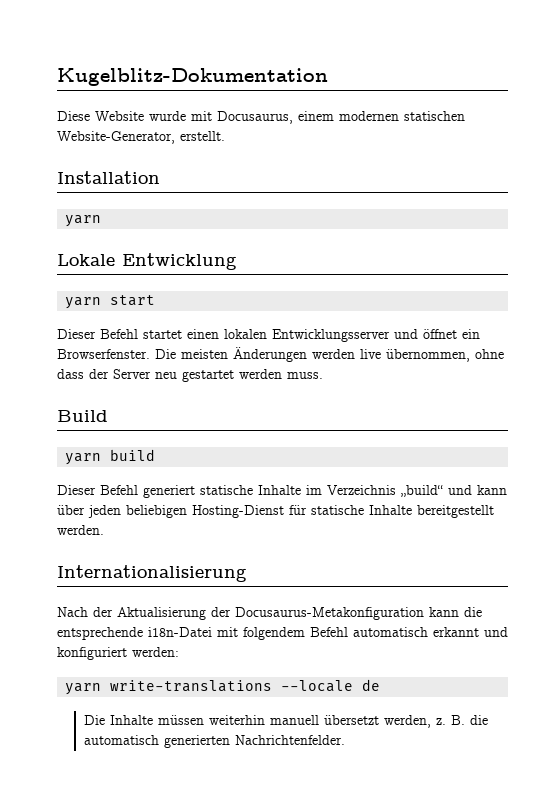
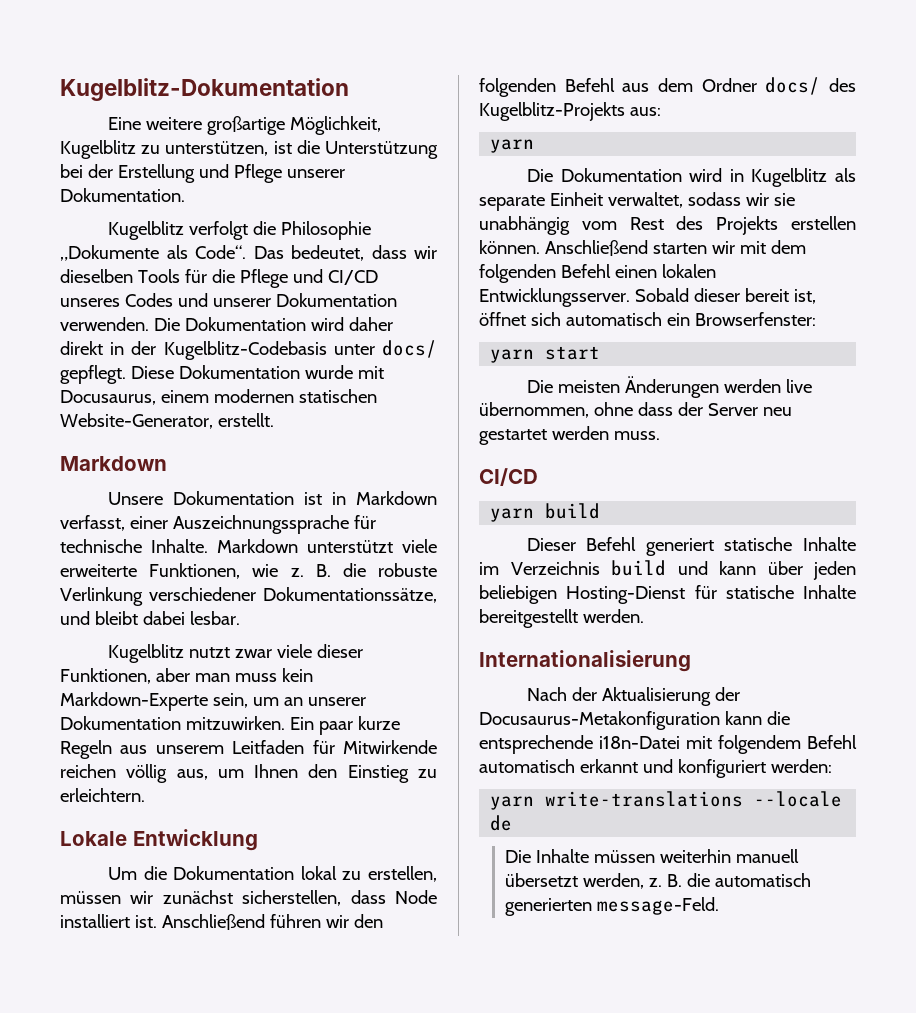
[57,111,144,121] Diese Website -> [107,116,381,135] [60,140,438,159] [60,164,345,183] [60,188,185,202] [107,221,371,240] [60,245,437,261] [60,269,378,288] [60,293,397,307] [60,317,393,331] [60,340,437,360] [60,365,300,384] Eine weitere großartige Möglichkeit, Kugelblitz zu unterstützen, ist die Unterstützung bei der Erstellung und Pflege unserer Dokumentation. // Kugelblitz verfolgt die Philosophie „Dokumente als Code“. Das bedeutet, dass wir dieselben Tools für die Pflege und CI/CD unseres Codes und unserer Dokumentation verwenden. Die Dokumentation wird daher direkt in der Kugelblitz-Codebasis unter docs/ gepflegt. Diese Dokumentation
[57,171,160,184] [65,215,102,227] [57,253,237,270] [65,295,156,309] [57,329,480,342] [57,349,150,359] Installation // yarn // Lokale Entwicklung // yarn start // Dieser Befehl startet einen lokalen Entwicklungsserver und öffnet ein Browserfenster. -> [60,456,167,471] [107,491,437,505] [60,515,376,534] [60,539,437,553] [60,563,437,579] [60,587,437,606] [60,611,240,625] [107,644,363,663] [60,668,313,684] [60,692,366,711] [60,716,400,735] [60,740,437,759] [60,764,437,783] [60,788,145,802] [60,829,258,851] [107,866,437,882] [60,890,437,906] [60,914,383,930] [479,77,857,97] [479,102,661,121] [490,139,535,153] [526,168,856,187] [479,192,795,211] [479,216,856,235] [479,240,806,256] [479,264,716,283] [479,288,816,307] [479,312,816,326] [490,346,601,363] Markdown // Unsere Dokumentation ist in Markdown verfasst, einer Auszeichnungssprache für technische Inhalte. Markdown unterstützt viele erweiterte Funktionen, wie z. B. die robuste Verlinkung verschiedener Dokumentationssätze, und bleibt dabei lesbar. // Kugelblitz nutzt zwar viele dieser Funktionen, aber man muss kein Markdown-Experte sein, um an unserer Dokumentation mitzuwirken. Ein paar kurze Regeln aus unserem Leitfaden für Mitwirkende reichen völlig aus, um Ihnen den Einstieg zu erleichtern. // Lokale Entwicklung // Um die Dokumentation lokal zu erstellen, müssen wir zunächst sicherstellen, dass Node installiert ist. Anschließend führen wir den folgenden Befehl aus dem Ordner docs/ des Kugelblitz-Projekts aus: // yarn // Die Dokumentation wird in Kugelblitz als separate Einheit verwaltet, sodass wir sie unabhängig vom Rest des Projekts erstellen können. Anschließend starten wir mit dem folgenden Befehl einen lokalen Entwicklungsserver. Sobald dieser bereit ist, öffnet sich automatisch ein Browserfenster: // yarn start //
[57,410,108,422] Build -> [479,468,538,486] CI/CD
[401,485,443,497] „build“ -> [611,560,666,576] build
[234,735,345,745] Nachrichtenfelder. -> [597,897,720,915] message-Feld.

